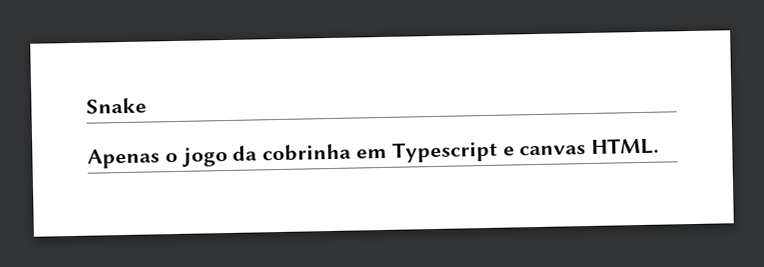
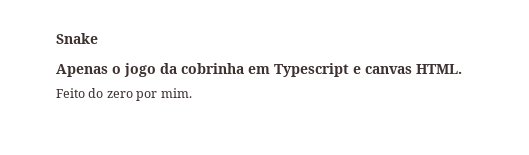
(660, 146) none -> [56,88,192,101] // Feito do zero por mim.

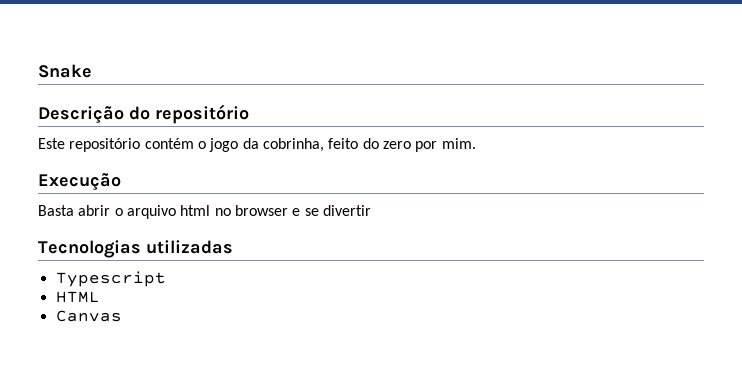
[56,63,462,77] [56,88,192,101] Apenas o jogo da cobrinha em Typescript e canvas HTML. // Feito do zero por mim. -> [38,104,249,124] [38,138,476,152] [38,173,121,191] [38,205,371,219] [38,240,233,258] [55,271,166,287] [55,291,100,303] [55,310,122,322] Descrição do repositório // Este repositório contém o jogo da cobrinha, feito do zero por mim. // Execução // Basta abrir o arquivo html no browser e se divertir // Tecnologias utilizadas // Typescript // HTML // Canvas

